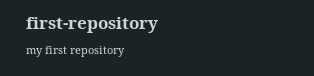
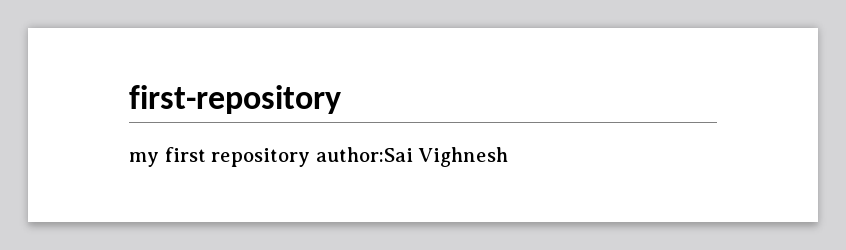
(125, 51) none -> [315,147,509,167] author:Sai Vighnesh

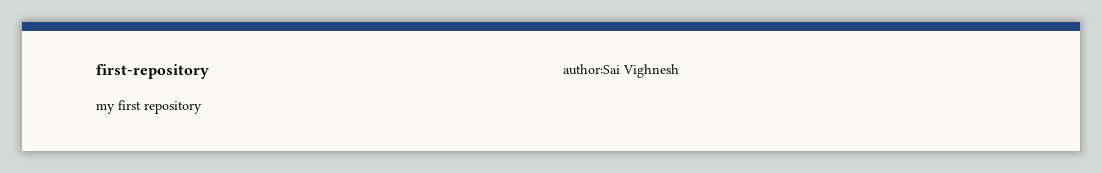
(311, 157) none -> (202, 107) //

